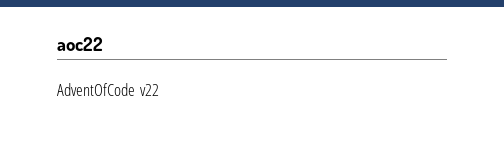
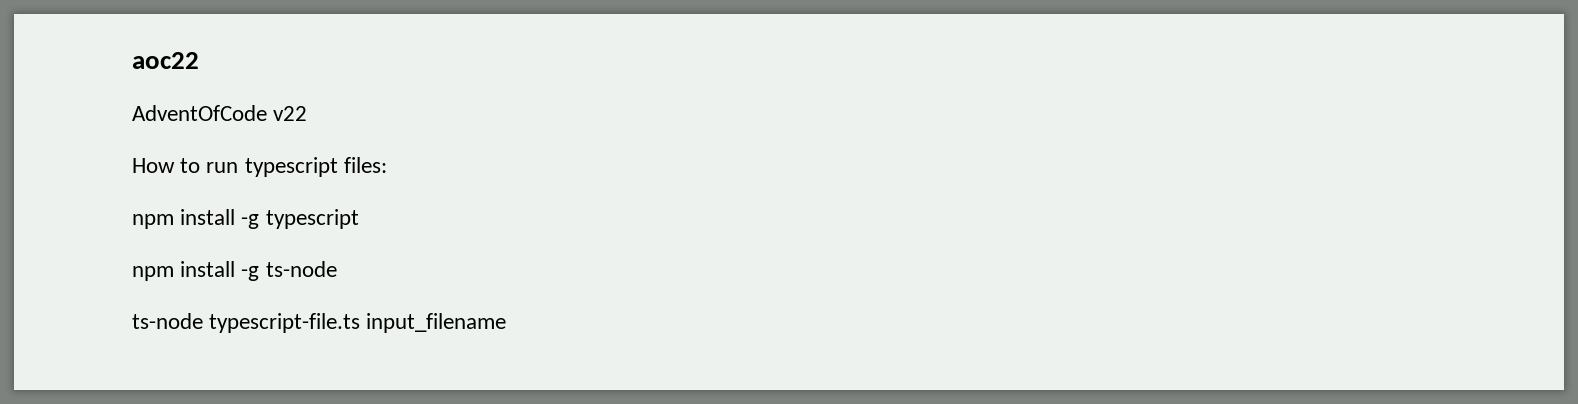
(159, 90) none -> [132,157,387,177] [132,209,359,229] [132,261,337,281] [132,313,507,333] // How to run typescript files: // npm install -g typescript // npm install -g ts-node // ts-node typescript-file.ts input_filename

